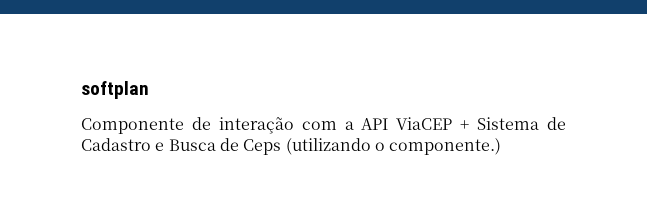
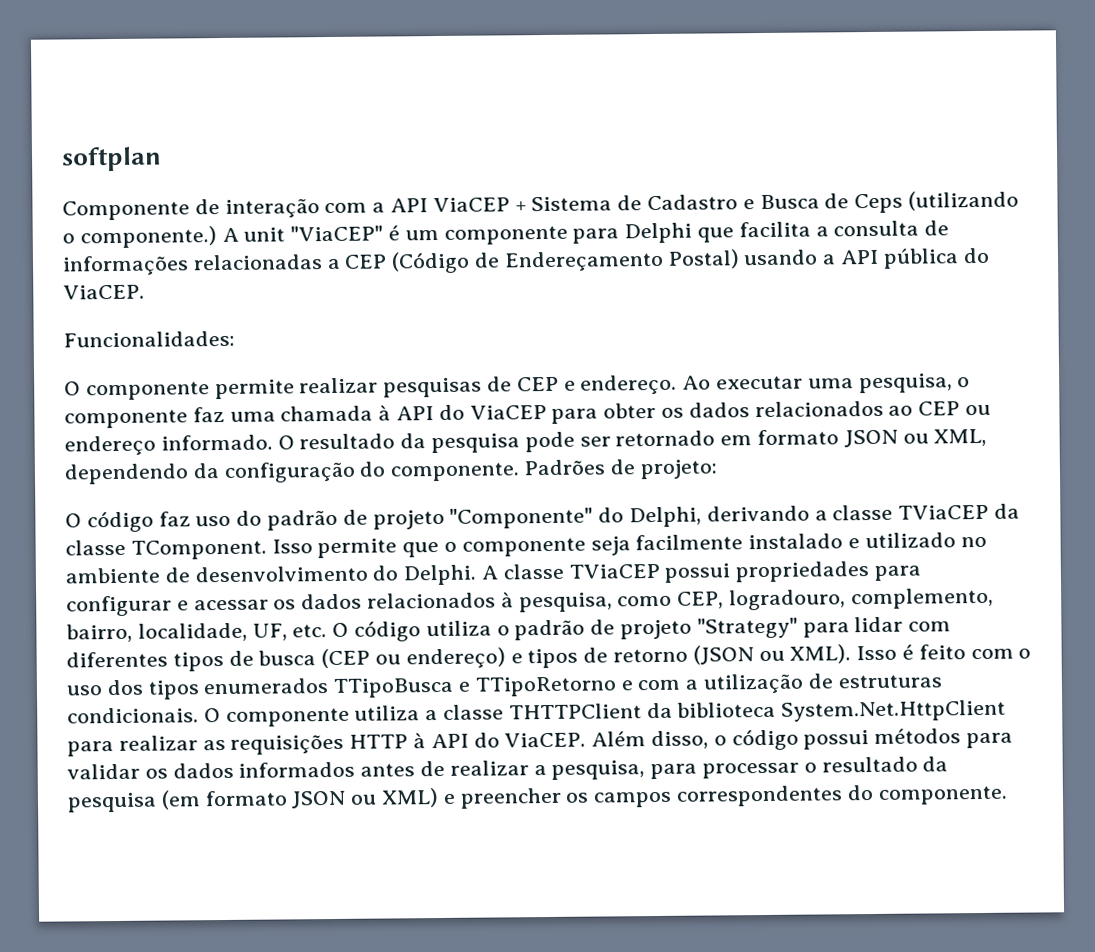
(502, 146) none -> [221,220,950,245] [62,247,990,276] [63,284,145,300] [63,330,235,348] [64,373,971,401] [64,400,992,429] [64,428,988,456] [64,459,718,485] [65,503,1021,533] [65,532,987,560] [65,561,922,586] [66,587,994,617] [66,616,952,643] [66,644,1032,672] [66,673,942,700] [67,699,1007,727] [67,728,1014,757] [67,756,949,780] [67,785,1008,813] A unit "ViaCEP" é um componente para Delphi que facilita a consulta de informações relacionadas a CEP (Código de Endereçamento Postal) usando a API pública do ViaCEP. // Funcionalidades: // O componente permite realizar pesquisas de CEP e endereço. Ao executar uma pesquisa, o componente faz uma chamada à API do ViaCEP para obter os dados relacionados ao CEP ou endereço informado. O resultado da pesquisa pode ser retornado em formato JSON ou XML, dependendo da configuração do componente. Padrões de projeto: // O código faz uso do padrão de projeto "Componente" do Delphi, derivando a classe TViaCEP da classe TComponent. Isso permite que o componente seja facilmente instalado e utilizado no ambiente de desenvolvimento do Delphi. A classe TViaCEP possui propriedades para configurar e acessar os dados relacionados à pesquisa, como CEP, logradouro, complemento, bairro, localidade, UF, etc. O código utiliza o padrão de projeto "Strategy" para lidar com diferentes tipos de busca (CEP ou endereço) e tipos de retorno (JSON ou XML). Isso é feito com o uso dos tipos enumerados TTipoBusca e TTipoRetorno e com a utilização de estruturas condicionais. O componente utiliza a classe THTTPClient da biblioteca System.Net.HttpClient para realizar as requisições HTTP à API do ViaCEP. Além disso, o código possui métodos para validar os dados informados antes de realizar a pesquisa, para processar o resultado da pesquisa (em formato JSON ou XML) e preencher os campos correspondentes do componente.

